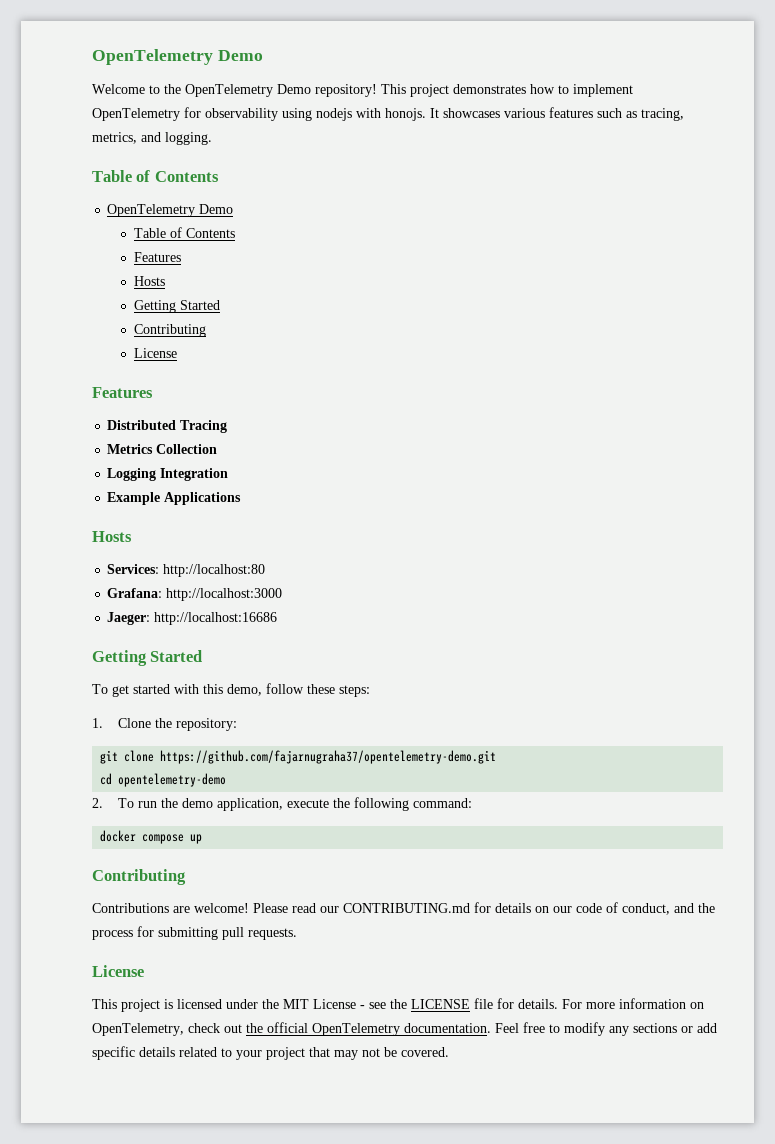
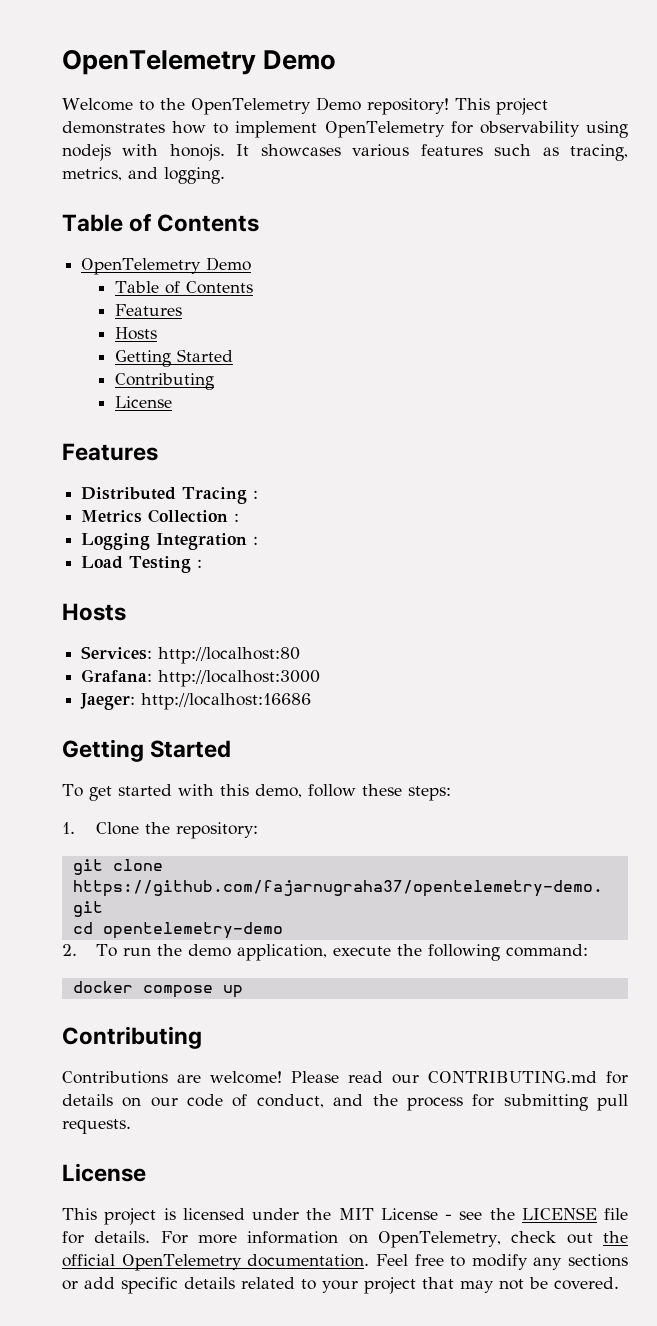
(228, 426) none -> [253,490,259,499] :
(218, 449) none -> [234,513,240,522] :
[107,492,242,505] // Example Applications -> [253,536,259,545] [81,556,203,573] : // Load Testing :

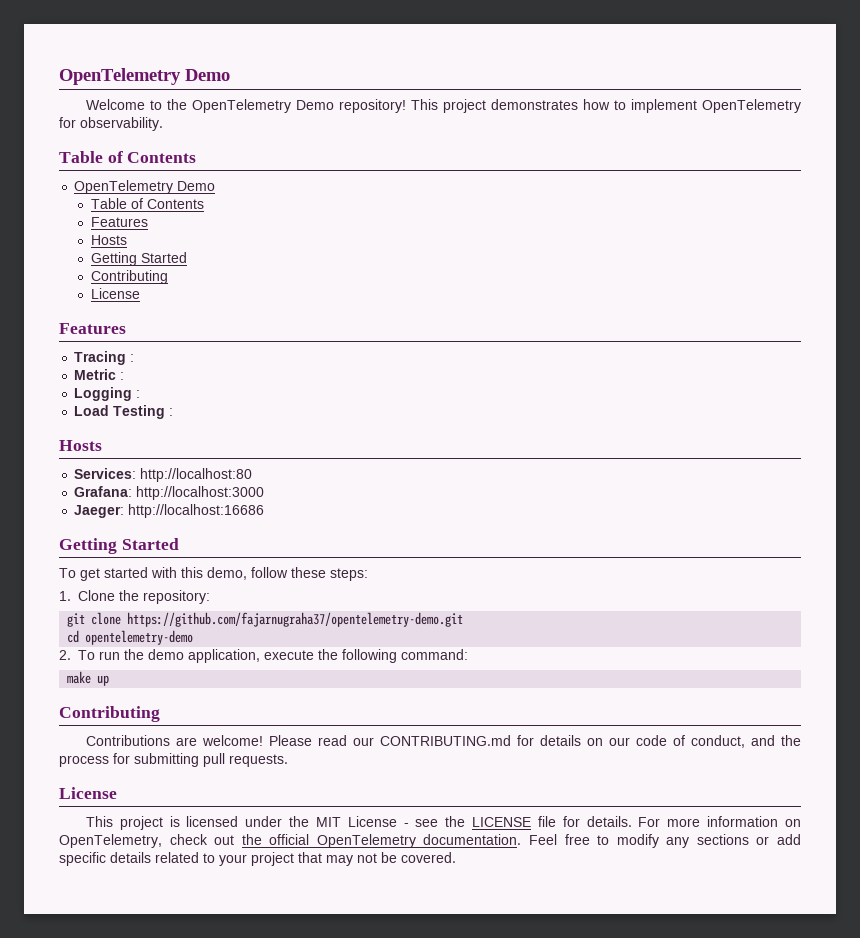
[479,121,628,138] [62,144,629,161] [62,167,225,184] observability using nodejs with honojs. It showcases various features such as tracing, metrics, and logging. -> [80,117,163,131] observability.
[81,487,177,500] Distributed -> (126, 328) none
[81,509,229,523] Metrics Collection -> [74,369,117,380] Metric
[156,533,248,550] Integration -> (133, 394) none
[72,981,213,998] docker compose -> [67,671,92,684] make

